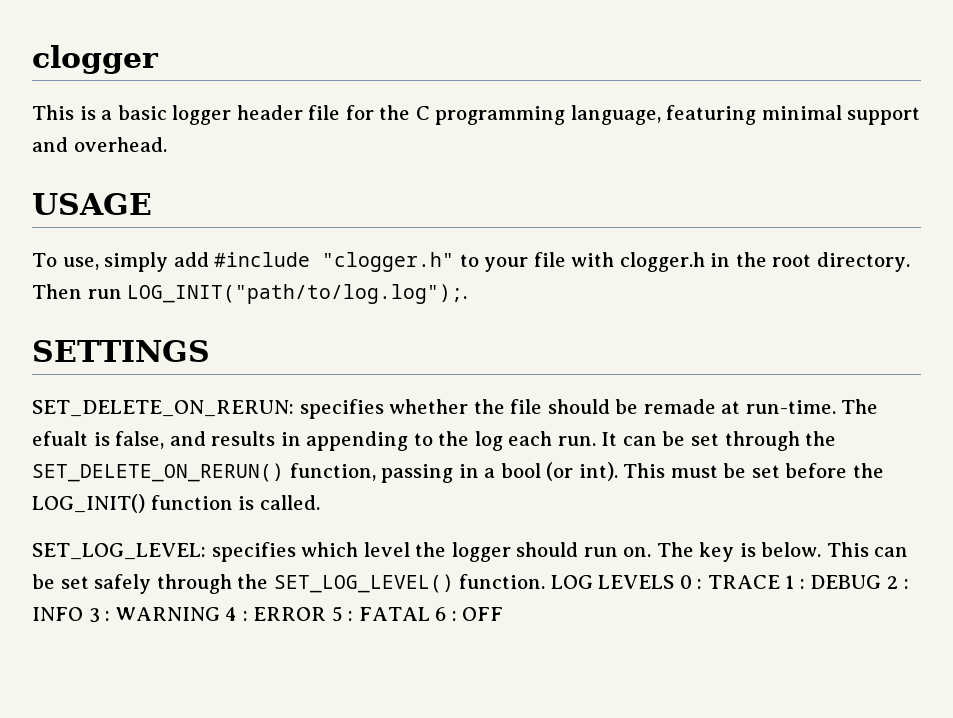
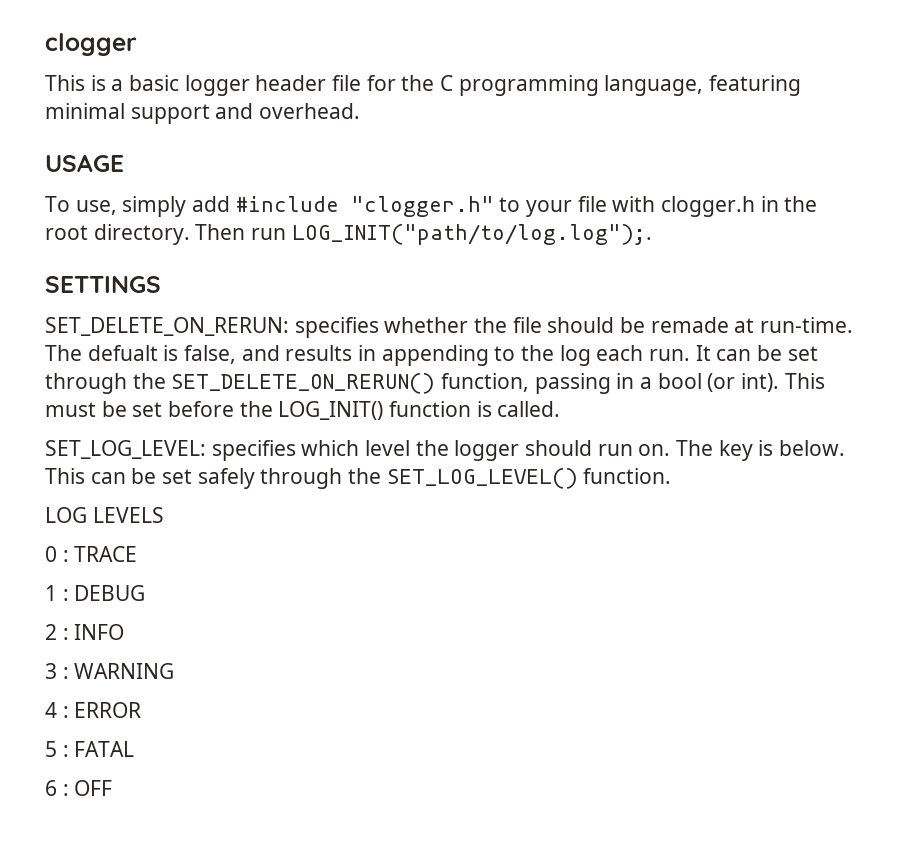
[32,431,88,446] efualt -> [87,345,158,361] defualt
(546, 581) none -> (672, 476) //
(675, 582) none -> (164, 515) //
(780, 582) none -> (138, 554) //
(882, 582) none -> (146, 593) //
(83, 614) none -> (125, 632) //
(220, 614) none -> (175, 671) //
(327, 614) none -> (142, 710) //
(430, 614) none -> (135, 749) //

